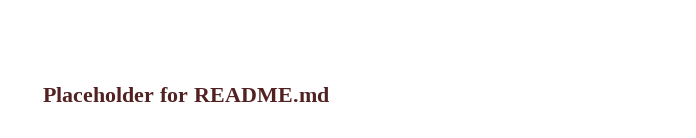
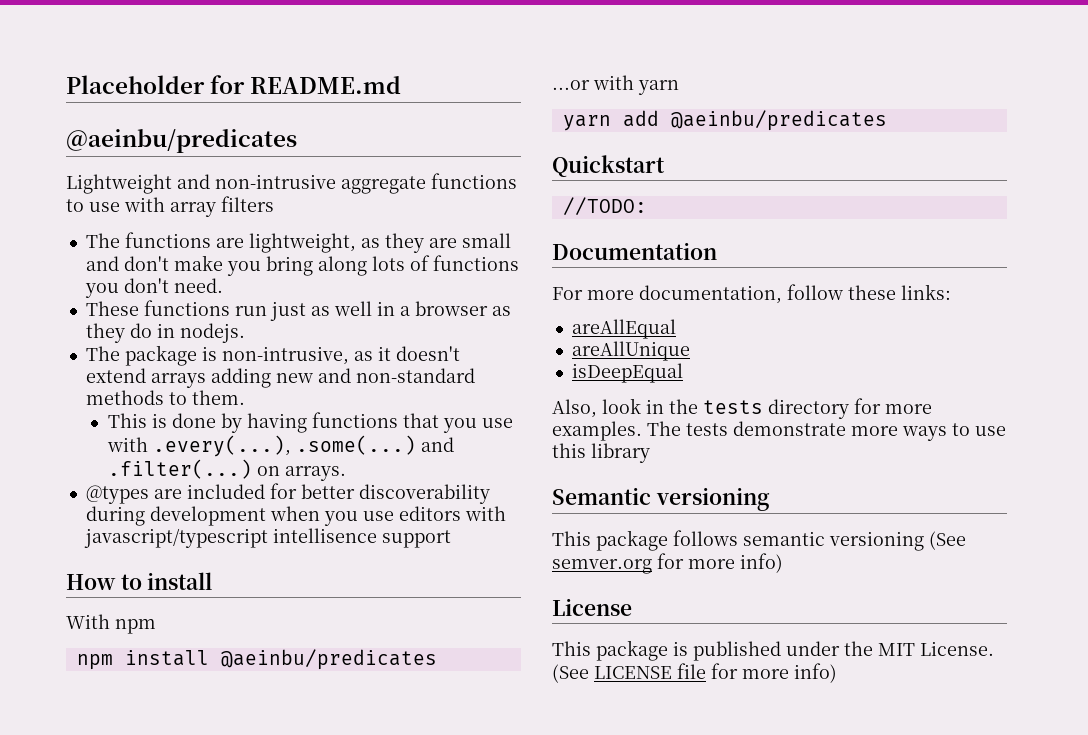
(329, 94) none -> [66,129,297,153] [66,173,517,194] [66,196,274,217] [85,232,511,253] [85,255,519,276] [84,278,223,298] [85,300,511,321] [85,323,245,343] [85,345,460,366] [85,368,475,388] [85,390,245,405] [107,412,513,433] [106,435,454,457] [107,459,346,481] [85,483,490,504] [85,506,506,526] [83,528,451,548] [66,572,213,590] [66,614,156,634] [76,649,437,670] [552,75,679,95] [562,110,887,131] [552,155,665,177] [562,197,647,215] [552,242,717,260] [552,284,951,304] [571,319,676,339] [571,341,690,361] [571,363,683,383] [552,398,932,419] [552,421,1006,441] [552,443,650,463] [552,487,770,511] [552,530,966,551] [552,553,783,574] [552,598,632,616] [552,640,994,661] [552,663,837,683] // @aeinbu/predicates // Lightweight and non-intrusive aggregate functions to use with array filters // The functions are lightweight, as they are small and don't make you bring along lots of functions you don't need. // These functions run just as well in a browser as they do in nodejs. // The package is non-intrusive, as it doesn't extend arrays adding new and non-standard methods to them. // This is done by having functions that you use with .every(...), .some(...) and .filter(...) on arrays. // @types are included for better discoverability during development when you use editors with javascript/typescript intellisence support // How to install // With npm // npm install @aeinbu/predicates // ...or with yarn // yarn add @aeinbu/predicates // Quickstart // //TODO: // Documentation // For more documentation, follow these links: // areAllEqual // areAllUnique // isDeepEqual // Also, look in the tests directory for more examples. The tests demonstrate more ways to use this library // Semantic versioning // This package follows semantic versioning (See semver.org for more info) // License // This package is published under the MIT License. (See LICENSE file for more info)

